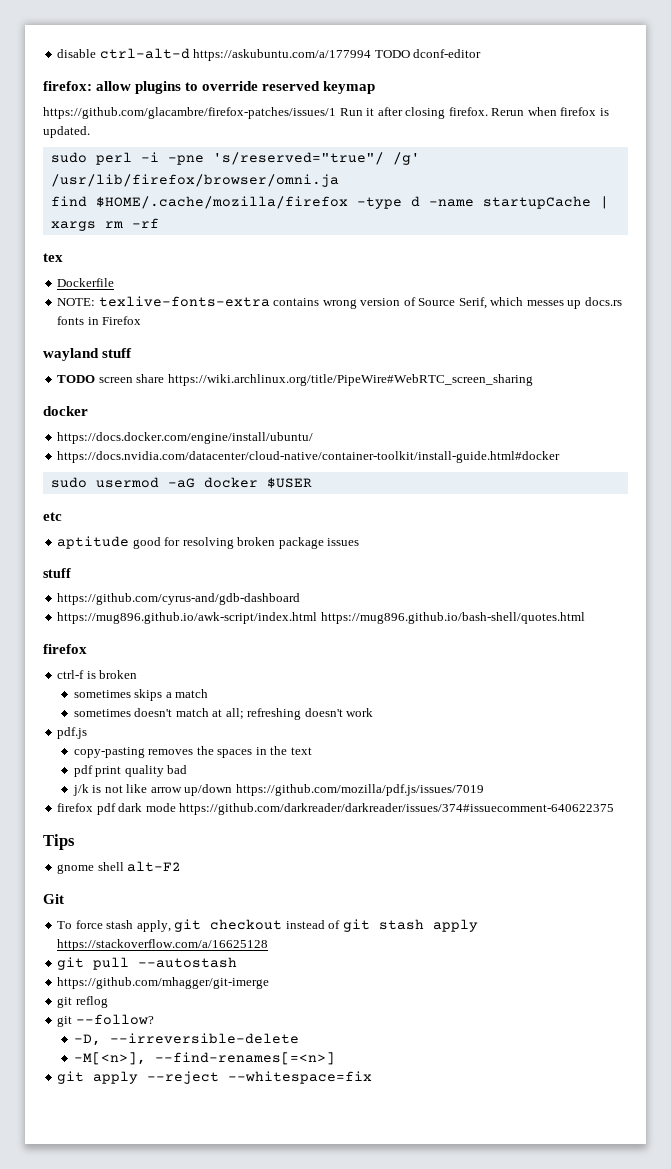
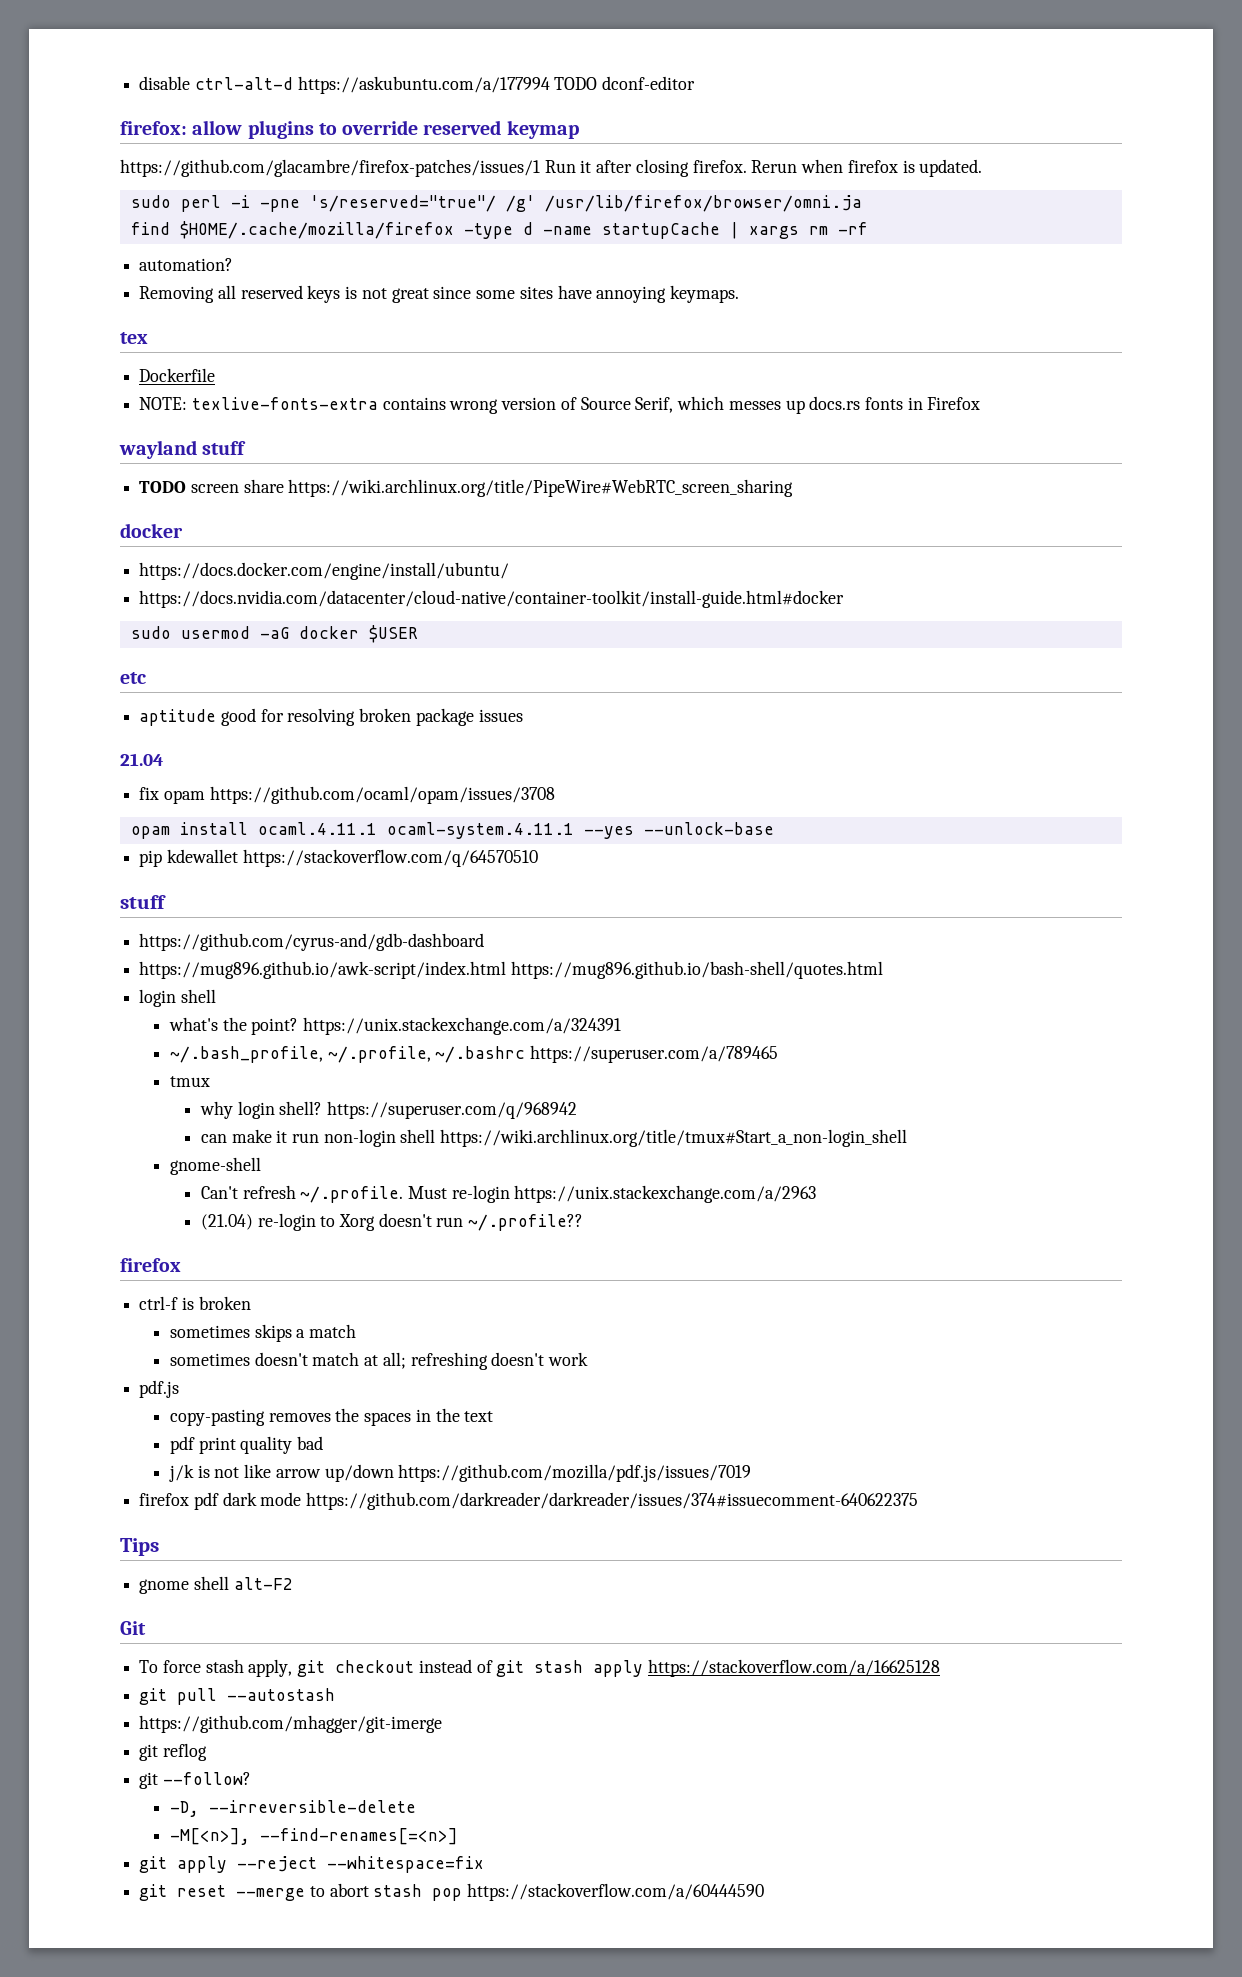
(159, 223) none -> [139,258,234,271] [139,285,739,303] // automation? // Removing all reserved keys is not great since some sites have annoying keymaps.
[43,568,71,578] [57,593,301,605] [57,612,585,624] stuff // https://github.com/cyrus-and/gdb-dashboard // https://mug896.github.io/awk-script/index.html https://mug896.github.io/bash-shell/quotes.html -> [120,753,164,766] [139,786,555,804] [130,822,774,839] [139,849,538,867] [120,895,166,909] [139,933,485,951] [139,961,883,979] [139,989,216,1007] [169,1017,622,1035] [170,1045,779,1063] [170,1076,211,1087] [199,1101,577,1119] [200,1129,908,1147] [170,1157,262,1175] [200,1185,817,1203] [200,1213,584,1231] 21.04 // fix opam https://github.com/ocaml/opam/issues/3708 // opam install ocaml.4.11.1 ocaml-system.4.11.1 --yes --unlock-base // pip kdewallet https://stackoverflow.com/q/64570510 // stuff // https://github.com/cyrus-and/gdb-dashboard // https://mug896.github.io/awk-script/index.html https://mug896.github.io/bash-shell/quotes.html // login shell // what's the point? https://unix.stackexchange.com/a/324391 // ~/.bash_profile, ~/.profile, ~/.bashrc https://superuser.com/a/789465 // tmux // why login shell? https://superuser.com/q/968942 // can make it run non-login shell https://wiki.archlinux.org/title/tmux#Start_a_non-login_shell // gnome-shell // Can't refresh ~/.profile. Must re-login https://unix.stackexchange.com/a/2963 // (21.04) re-login to Xorg doesn't run ~/.profile??
(373, 1077) none -> [139,1883,765,1901] // git reset --merge to abort stash pop https://stackoverflow.com/a/60444590

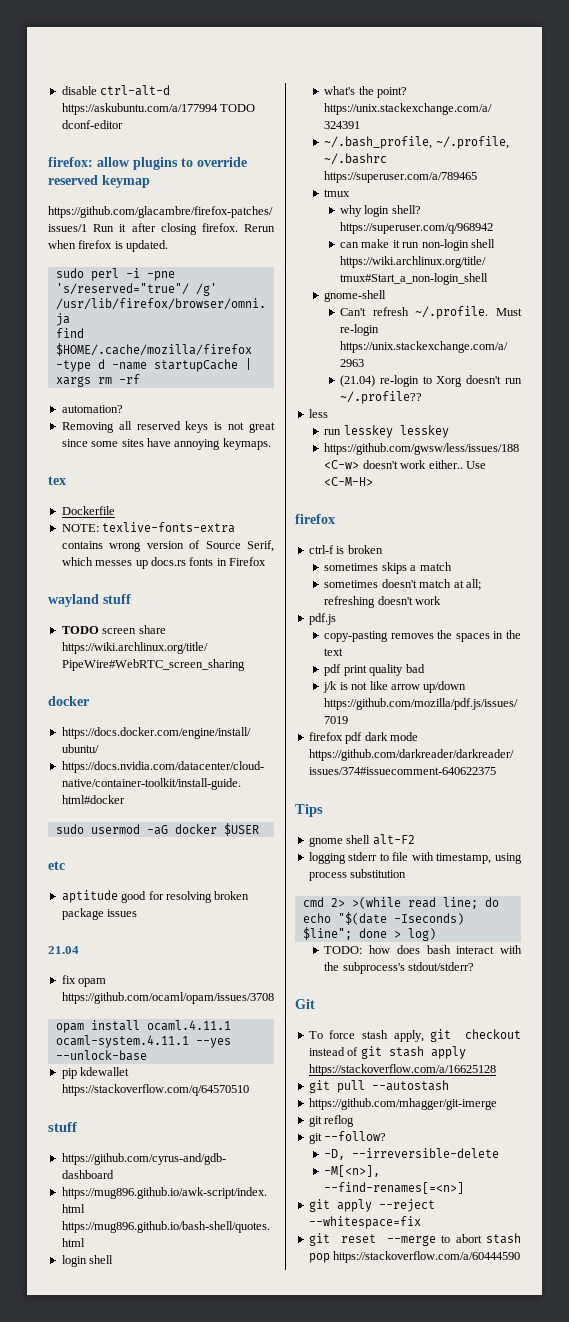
(584, 1222) none -> [308,409,328,418] [324,425,449,438] [324,443,520,455] [324,460,486,469] [324,477,374,486] // less // run lesskey lesskey // https://github.com/gwsw/less/issues/188 <C-w> doesn't work either.. Use <C-M-H>
(293, 1583) none -> [308,852,522,864] [308,869,407,881] [302,897,499,909] [302,912,464,925] [302,927,436,941] [324,945,522,954] [324,962,475,974] // logging stderr to file with timestamp, using process substitution // cmd 2> >(while read line; do echo "$(date -Iseconds) $line"; done > log) // TODO: how does bash interact with the subprocess's stdout/stderr?

